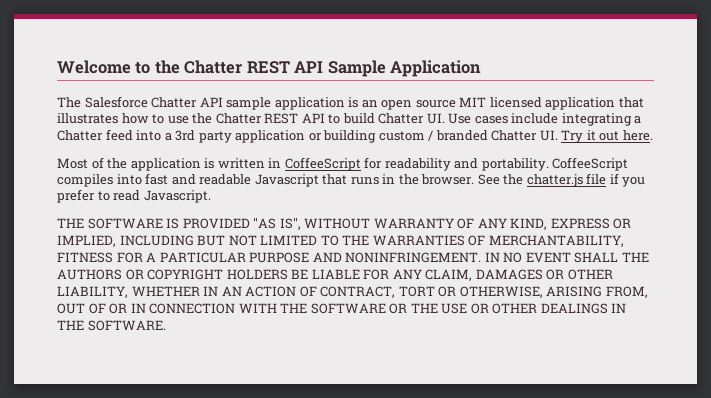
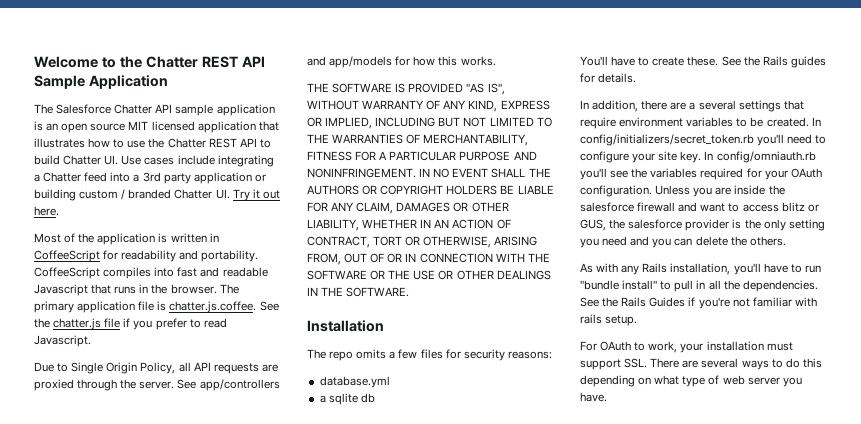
(475, 179) none -> [219,284,239,294] [34,301,257,313] The primary application file is chatter.js.coffee.
(211, 196) none -> [34,362,278,374] [34,379,280,391] [307,56,496,68] // Due to Single Origin Policy, all API requests are proxied through the server. See app/controllers and app/models for how this works.
(166, 325) none -> [307,320,384,332] [307,349,552,361] [319,376,390,388] [319,393,375,405] [580,56,826,68] [580,73,637,83] [580,100,804,112] [580,117,821,129] [580,134,827,146] [580,151,816,163] [580,168,822,180] [580,185,785,197] [580,202,819,212] [580,219,825,231] [580,236,786,248] [580,263,821,275] [580,280,818,292] [580,297,817,309] [580,314,638,326] [580,341,793,353] [580,358,822,370] [580,375,802,387] [580,392,607,402] // Installation // The repo omits a few files for security reasons: // database.yml // a sqlite db // You'll have to create these. See the Rails guides for details. // In addition, there are a several settings that require environment variables to be created. In config/initializers/secret_token.rb you'll need to configure your site key. In config/omniauth.rb you'll see the variables required for your OAuth configuration. Unless you are inside the salesforce firewall and want to access blitz or GUS, the salesforce provider is the only setting you need and you can delete the others. // As with any Rails installation, you'll have to run "bundle install" to pull in all the dependencies. See the Rails Guides if you're not familiar with rails setup. // For OAuth to work, your installation must support SSL. There are several ways to do this depending on what type of web server you have.

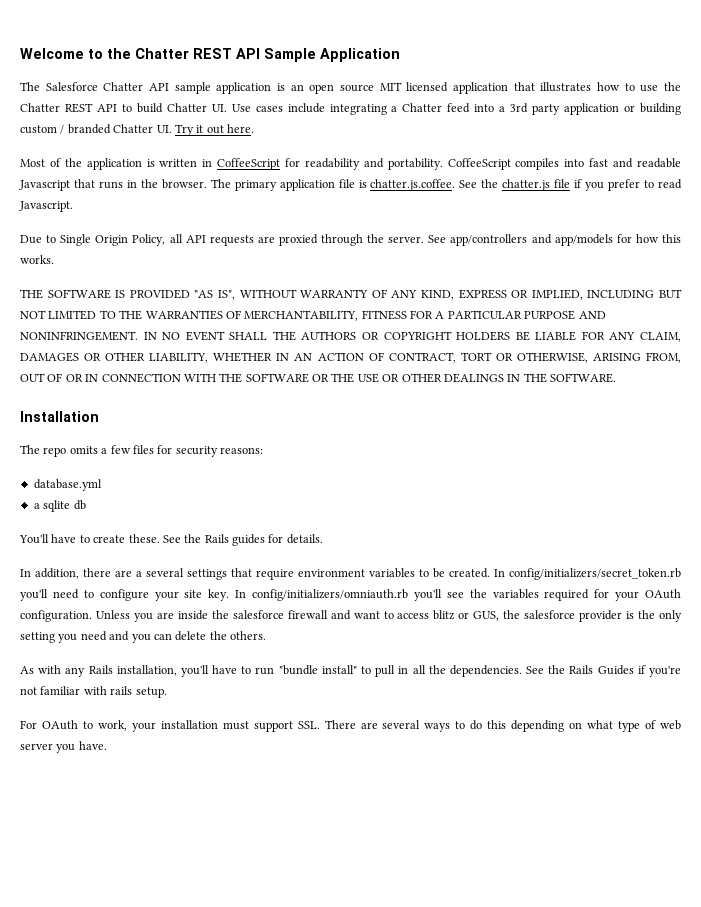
[716,151,816,163] config/omniauth.rb -> [252,589,408,601] config/initializers/omniauth.rb

